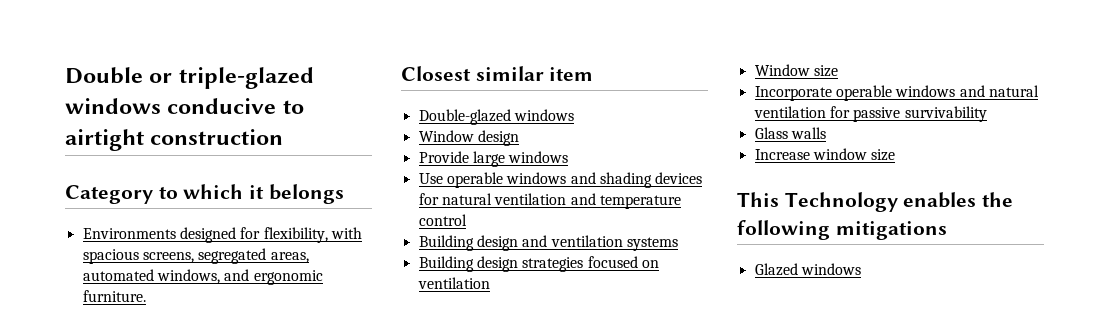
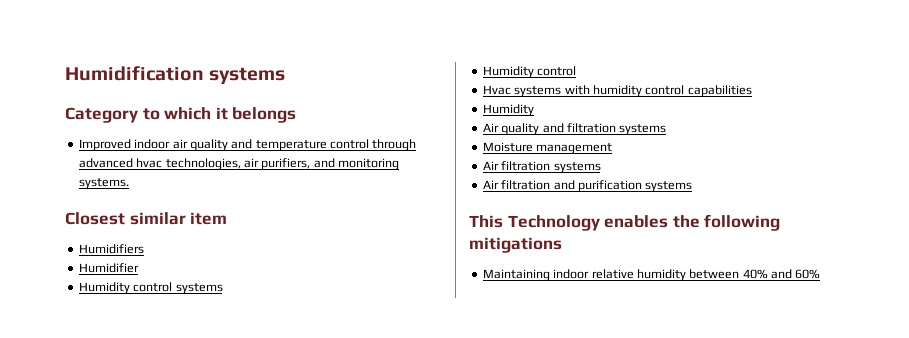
[65,67,314,89] [65,98,304,114] [65,129,284,151] Double or triple-glazed windows conducive to airtight construction -> [65,66,286,85] Humidification systems
[82,227,362,243] [82,248,309,264] [82,269,323,285] [82,290,146,302] [401,66,594,81] [418,109,574,125] [418,130,519,146] [418,151,569,167] [418,172,703,188] [418,193,681,209] [418,214,467,226] [418,235,678,251] [418,256,659,272] [417,277,490,289] [754,64,838,77] [754,85,1039,101] [753,106,987,122] [754,127,826,139] [754,148,896,161] Environments designed for flexibility, with spacious screens, segregated areas, automated windows, and ergonomic furniture. // Closest similar item // Double-glazed windows // Window design // Provide large windows // Use operable windows and shading devices for natural ventilation and temperature control // Building design and ventilation systems // Building design strategies focused on ventilation // Window size // Incorporate operable windows and natural ventilation for passive survivability // Glass walls // Increase window size -> [78,139,417,151] [78,158,399,170] [78,178,129,189] [65,212,228,225] [78,244,144,254] [78,263,139,273] [78,282,223,294] [482,66,577,78] [482,85,752,97] [482,104,534,116] [482,123,667,135] [482,142,613,154] [482,161,601,173] [482,180,693,192] Improved indoor air quality and temperature control through advanced hvac technologies, air purifiers, and monitoring systems. // Closest similar item // Humidifiers // Humidifier // Humidity control systems // Humidity control // Hvac systems with humidity control capabilities // Humidity // Air quality and filtration systems // Moisture management // Air filtration systems // Air filtration and purification systems
[754,263,861,276] Glazed windows -> [482,269,821,281] Maintaining indoor relative humidity between 40% and 60%

